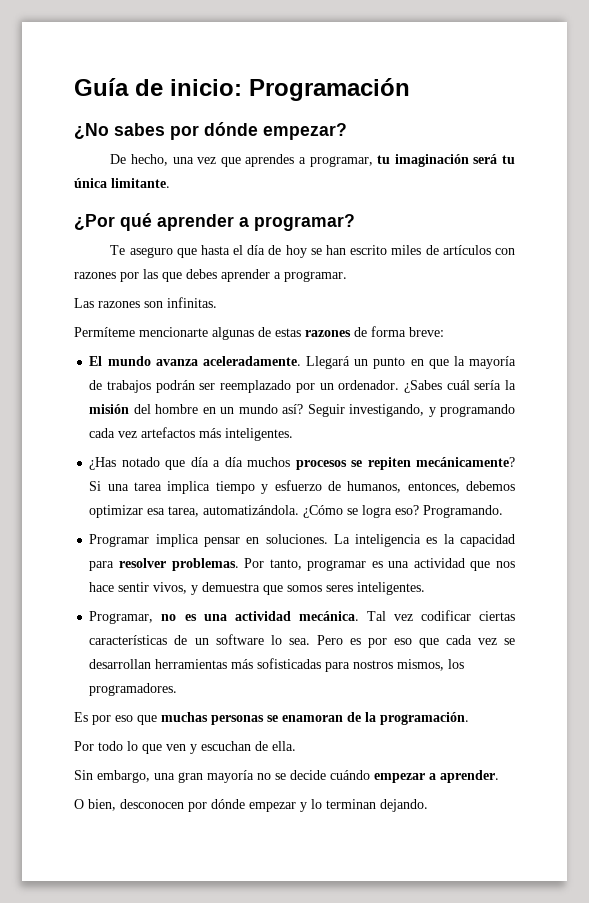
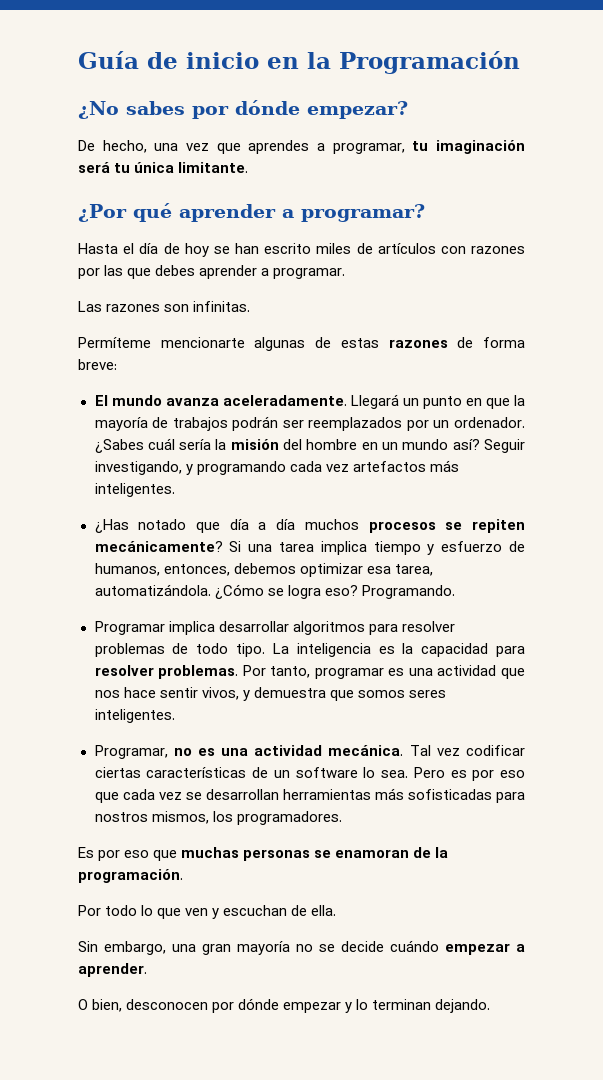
[170,79,242,96] inicio: -> [186,52,331,69] inicio en la
[110,245,230,258] Te aseguro que hasta -> [78,243,118,254] Hasta
[220,380,292,393] reemplazado -> [308,417,403,431] reemplazados
[203,534,328,547] pensar en soluciones. -> [218,621,455,635] [94,643,265,657] desarrollar algoritmos para resolver problemas de todo tipo.

